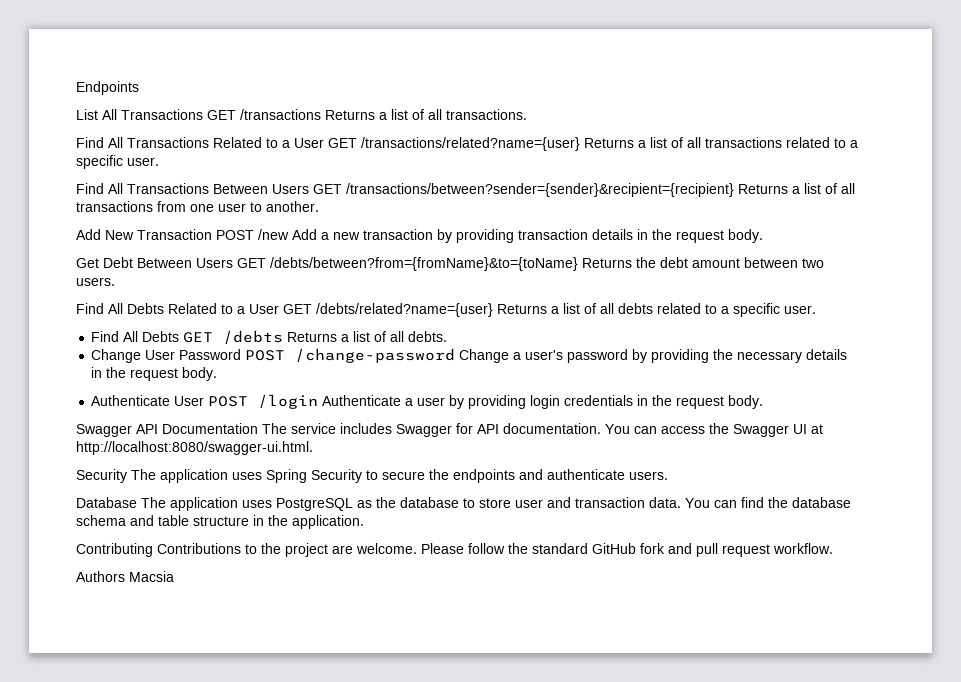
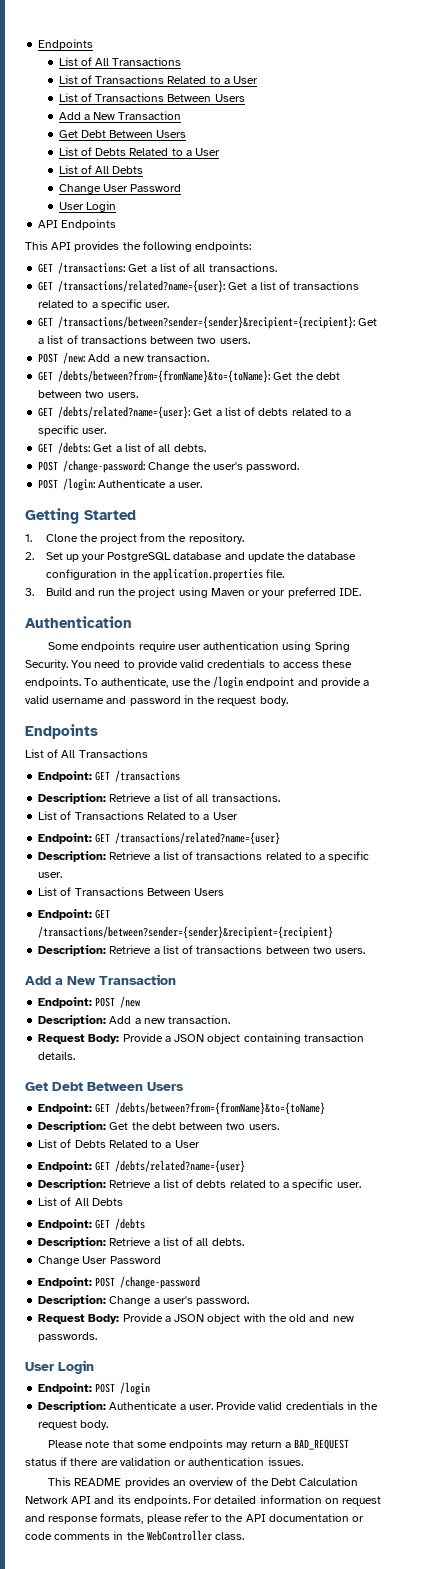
[76,81,139,95] [76,109,527,120] [76,137,858,151] [76,155,159,169] [76,183,855,197] [76,201,319,212] [76,229,763,243] [76,257,824,271] [76,277,115,286] [76,303,816,317] [91,331,180,342] Endpoints // List All Transactions GET /transactions Returns a list of all transactions. // Find All Transactions Related to a User GET /transactions/related?name={user} Returns a list of all transactions related to a specific user. // Find All Transactions Between Users GET /transactions/between?sender={sender}&recipient={recipient} Returns a list of all transactions from one user to another. // Add New Transaction POST /new Add a new transaction by providing transaction details in the request body. // Get Debt Between Users GET /debts/between?from={fromName}&to={toName} Returns the debt amount between two users. // Find All Debts Related to a User GET /debts/related?name={user} Returns a list of all debts related to a specific user. // Find All Debts -> [38,39,94,50] [58,57,182,66] [58,75,259,84] [58,93,245,102] [58,111,182,120] [58,130,187,138] [58,147,221,156] [58,165,144,174] [58,184,182,194] [58,201,116,212] [38,219,117,230] [25,241,252,252] [38,262,277,274] [38,280,360,293] [38,299,170,310] [38,316,378,329] [38,335,250,344] [38,352,210,364] [38,370,340,383] [38,390,138,398] [38,406,352,419] [38,425,107,436] [38,442,206,454] [38,460,300,473] [38,478,202,491] [25,508,136,524] [25,533,244,544] [25,552,357,562] [45,568,285,581] [25,587,361,598] [25,616,132,628] [48,641,350,652] [25,659,353,670] [25,676,370,689] [25,695,288,706] [25,724,98,739] [25,749,148,758] [38,770,181,782] [38,793,280,804] [38,811,238,820] [38,832,281,845] [38,851,370,862] [38,872,63,878] [38,887,225,896] [38,909,111,920] [38,926,334,939] [38,945,366,956] [25,974,176,985] [38,996,141,1008] [38,1015,231,1026] [38,1033,364,1044] [38,1051,76,1060] [25,1082,184,1091] [38,1102,326,1115] [38,1121,279,1132] [38,1139,200,1148] [38,1160,246,1173] [38,1179,361,1190] [38,1197,123,1206] [38,1219,93,1230] Endpoints // List of All Transactions // List of Transactions Related to a User // List of Transactions Between Users // Add a New Transaction // Get Debt Between Users // List of Debts Related to a User // List of All Debts // Change User Password // User Login // API Endpoints // This API provides the following endpoints: // GET /transactions: Get a list of all transactions. // GET /transactions/related?name={user}: Get a list of transactions related to a specific user. // GET /transactions/between?sender={sender}&recipient={recipient}: Get a list of transactions between two users. // POST /new: Add a new transaction. // GET /debts/between?from={fromName}&to={toName}: Get the debt between two users. // GET /debts/related?name={user}: Get a list of debts related to a specific user. // GET /debts: Get a list of all debts. // POST /change-password: Change the user's password. // POST /login: Authenticate a user. // Getting Started // 1. Clone the project from the repository. // 2. Set up your PostgreSQL database and update the database configuration in the application.properties file. // 3. Build and run the project using Maven or your preferred IDE. // Authentication // Some endpoints require user authentication using Spring Security. You need to provide valid credentials to access these endpoints. To authenticate, use the /login endpoint and provide a valid username and password in the request body. // Endpoints // List of All Transactions // Endpoint: GET /transactions // Description: Retrieve a list of all transactions. // List of Transactions Related to a User // Endpoint: GET /transactions/related?name={user} // Description: Retrieve a list of transactions related to a specific user. // List of Transactions Between Users // Endpoint: GET /transactions/between?sender={sender}&recipient={recipient} // Description: Retrieve a list of transactions between two users. // Add a New Transaction // Endpoint: POST /new // Description: Add a new transaction. // Request Body: Provide a JSON object containing transaction details. // Get Debt Between Users // Endpoint: GET /debts/between?from={fromName}&to={toName} // Description: Get the debt between two users. // List of Debts Related to a User // Endpoint: GET /debts/related?name={user} // Description: Retrieve a list of debts related to a specific user. // List of All Debts // Endpoint:
[287,332,338,342] Returns -> [38,1237,152,1248] // Description: Retrieve
(242, 354) none -> [38,1277,93,1288] // Endpoint:
(456, 355) none -> [38,1295,107,1306] // Description:
[567,349,848,363] [91,367,218,381] [91,395,205,406] password by providing the necessary details in the request body. // Authenticate User -> [196,1296,250,1306] [38,1313,354,1324] [38,1332,98,1342] [25,1360,94,1374] [38,1383,93,1394] password. // Request Body: Provide a JSON object with the old and new passwords. // User Login // Endpoint:
[322,395,561,409] Authenticate a user by providing login -> [38,1401,283,1412] // Description: Authenticate a user. Provide valid
[76,423,823,437] [76,441,313,455] [76,469,668,483] [76,497,851,511] [76,515,364,529] [76,543,833,557] [76,571,174,582] Swagger API Documentation The service includes Swagger for API documentation. You can access the Swagger UI at http://localhost:8080/swagger-ui.html. // Security The application uses Spring Security to secure the endpoints and authenticate users. // Database The application uses PostgreSQL as the database to store user and transaction data. You can find the database schema and table structure in the application. // Contributing Contributions to the project are welcome. Please follow the standard GitHub fork and pull request workflow. // Authors Macsia -> [48,1439,350,1450] [25,1457,303,1466] [48,1477,359,1488] [25,1495,382,1506] [25,1513,365,1524] [25,1530,245,1541] Please note that some endpoints may return a BAD_REQUEST status if there are validation or authentication issues. // This README provides an overview of the Debt Calculation Network API and its endpoints. For detailed information on request and response formats, please refer to the API documentation or code comments in the WebController class.

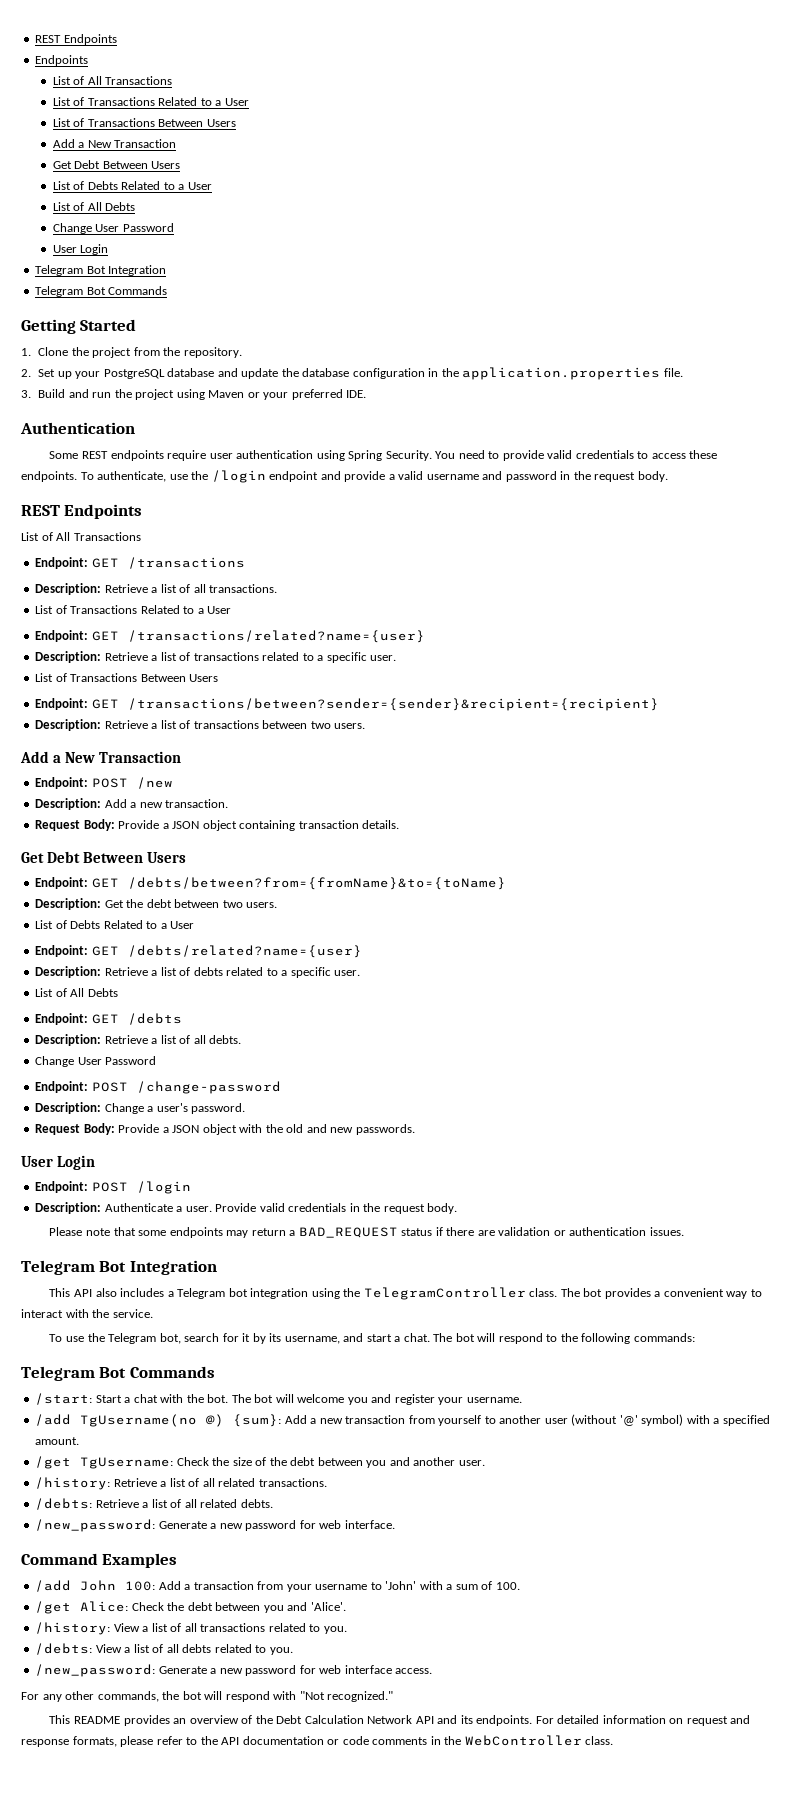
(38, 44) none -> [35,34,117,45] REST Endpoints //
[38,219,117,230] [25,241,252,252] [38,262,277,274] [38,280,360,293] [38,299,170,310] [38,316,378,329] [38,335,250,344] [38,352,210,364] [38,370,340,383] [38,390,138,398] [38,406,352,419] [38,425,107,436] [38,442,206,454] [38,460,300,473] [38,478,202,491] API Endpoints // This API provides the following endpoints: // GET /transactions: Get a list of all transactions. // GET /transactions/related?name={user}: Get a list of transactions related to a specific user. // GET /transactions/between?sender={sender}&recipient={recipient}: Get a list of transactions between two users. // POST /new: Add a new transaction. // GET /debts/between?from={fromName}&to={toName}: Get the debt between two users. // GET /debts/related?name={user}: Get a list of debts related to a specific user. // GET /debts: Get a list of all debts. // POST /change-password: Change the user's password. // POST /login: Authenticate a user. -> [35,265,167,276] [35,286,168,297] Telegram Bot Integration // Telegram Bot Commands
(80, 646) none -> [81,451,108,459] REST
(288, 701) none -> [21,505,60,516] REST
(303, 1461) none -> [21,1260,217,1275] [49,1287,762,1300] [21,1309,153,1318] [49,1333,695,1344] [21,1366,215,1381] [35,1393,522,1405] [35,1414,770,1427] [35,1437,80,1445] [35,1456,485,1469] [35,1477,327,1490] [35,1498,273,1510] [35,1519,395,1532] [21,1553,178,1568] [35,1580,520,1592] [35,1601,346,1614] [35,1622,347,1635] [35,1643,293,1655] [35,1664,433,1677] [21,1691,394,1702] // Telegram Bot Integration // This API also includes a Telegram bot integration using the TelegramController class. The bot provides a convenient way to interact with the service. // To use the Telegram bot, search for it by its username, and start a chat. The bot will respond to the following commands: // Telegram Bot Commands // /start: Start a chat with the bot. The bot will welcome you and register your username. // /add TgUsername(no @) {sum}: Add a new transaction from yourself to another user (without '@' symbol) with a specified amount. // /get TgUsername: Check the size of the debt between you and another user. // /history: Retrieve a list of all related transactions. // /debts: Retrieve a list of all related debts. // /new_password: Generate a new password for web interface. // Command Examples // /add John 100: Add a transaction from your username to 'John' with a sum of 100. // /get Alice: Check the debt between you and 'Alice'. // /history: View a list of all transactions related to you. // /debts: View a list of all debts related to you. // /new_password: Generate a new password for web interface access. // For any other commands, the bot will respond with "Not recognized."

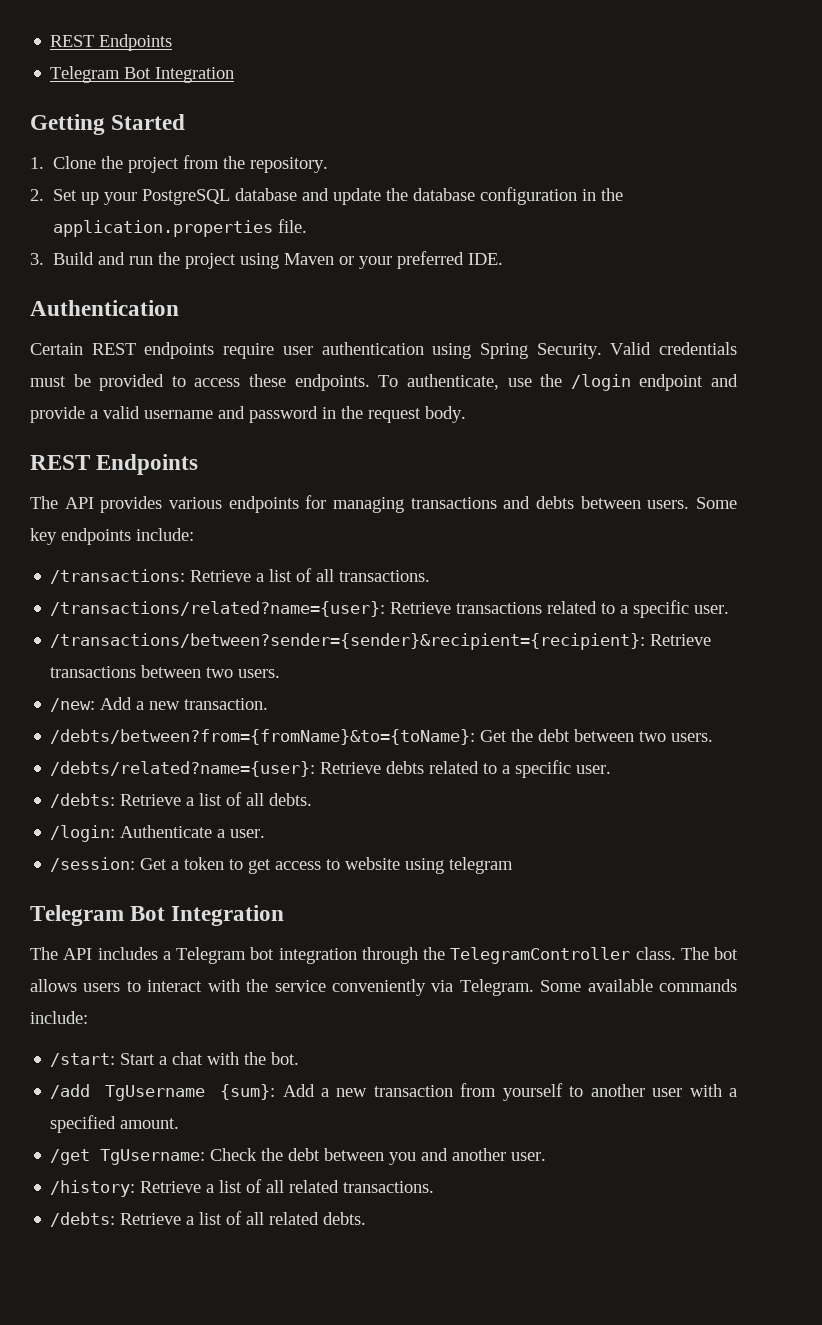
[35,34,117,45] [35,55,89,66] [52,76,173,85] [52,97,249,106] [52,118,236,127] [52,139,177,148] [52,160,181,169] [52,181,212,190] [52,202,136,211] [52,223,174,234] [52,244,109,255] [35,265,167,276] [35,286,168,297] REST Endpoints // Endpoints // List of All Transactions // List of Transactions Related to a User // List of Transactions Between Users // Add a New Transaction // Get Debt Between Users // List of Debts Related to a User // List of All Debts // Change User Password // User Login // Telegram Bot Integration // Telegram Bot Commands -> [50,34,173,51] [50,66,235,83] REST Endpoints // Telegram Bot Integration
[49,451,79,459] Some -> [30,343,83,355] Certain
[435,450,634,461] You need to provide valid credentials -> [610,342,737,355] [30,374,165,391] Valid credentials must be provided
[21,532,141,541] [35,557,245,569] [35,583,102,595] List of All Transactions // Endpoint: GET /transactions // Description: -> [30,495,737,513] [30,528,194,545] [50,569,186,584] The API provides various endpoints for managing transactions and debts between users. Some key endpoints include: // /transactions:
[35,605,232,614] [35,630,425,643] [35,651,191,663] List of Transactions Related to a User // Endpoint: GET /transactions/related?name={user} // Description: Retrieve a list of -> [50,601,452,617] /transactions/related?name={user}: Retrieve
[35,673,219,682] [35,698,659,711] [35,719,366,731] [20,751,181,763] [35,777,173,789] [35,798,229,810] [35,819,400,831] [21,851,186,863] [35,877,506,890] [35,898,102,910] List of Transactions Between Users // Endpoint: GET /transactions/between?sender={sender}&recipient={recipient} // Description: Retrieve a list of transactions between two users. // Add a New Transaction // Endpoint: POST /new // Description: Add a new transaction. // Request Body: Provide a JSON object containing transaction details. // Get Debt Between Users // Endpoint: GET /debts/between?from={fromName}&to={toName} // Description: -> [50,633,712,650] [50,665,281,678] [50,697,269,712] [50,729,476,745] /transactions/between?sender={sender}&recipient={recipient}: Retrieve transactions between two users. // /new: Add a new transaction. // /debts/between?from={fromName}&to={toName}:
[35,920,195,929] [35,945,362,958] [35,966,191,978] List of Debts Related to a User // Endpoint: GET /debts/related?name={user} // Description: Retrieve a list of -> [50,761,382,777] /debts/related?name={user}: Retrieve
[35,988,118,997] [35,1013,182,1025] [35,1034,102,1046] List of All Debts // Endpoint: GET /debts // Description: -> [50,793,116,808] /debts:
[35,1056,157,1067] [35,1081,281,1094] [35,1102,246,1114] [35,1123,415,1135] [21,1155,95,1170] [35,1181,191,1194] [35,1202,458,1214] [49,1227,684,1238] [21,1260,217,1275] [49,1288,117,1297] Change User Password // Endpoint: POST /change-password // Description: Change a user's password. // Request Body: Provide a JSON object with the old and new passwords. // User Login // Endpoint: POST /login // Description: Authenticate a user. Provide valid credentials in the request body. // Please note that some endpoints may return a BAD_REQUEST status if there are validation or authentication issues. // Telegram Bot Integration // This API also -> [50,825,266,842] [50,857,514,874] [30,905,285,926] [30,947,93,960] /login: Authenticate a user. // /session: Get a token to get access to website using telegram // Telegram Bot Integration // The API
[311,1288,340,1299] using -> [361,947,418,964] through
[604,1288,762,1299] [21,1309,153,1318] [49,1333,695,1344] [21,1366,215,1381] provides a convenient way to interact with the service. // To use the Telegram bot, search for it by its username, and start a chat. The bot will respond to the following commands: // Telegram Bot Commands -> [30,979,737,996] [30,1011,88,1024] allows users to interact with the service conveniently via Telegram. Some available commands include:
[231,1394,522,1405] [35,1414,225,1427] The bot will welcome you and register your username. // /add TgUsername(no @) -> [50,1084,206,1101] // /add TgUsername
[571,1414,684,1426] (without '@' symbol) -> (683, 1092) none
[232,1457,287,1466] size of the -> (284, 1154) none
[35,1519,395,1532] [21,1553,178,1568] [35,1580,520,1592] [35,1601,346,1614] [35,1622,347,1635] [35,1643,293,1655] [35,1664,433,1677] [21,1691,394,1702] [49,1715,751,1726] [21,1735,614,1747] // /new_password: Generate a new password for web interface. // Command Examples // /add John 100: Add a transaction from your username to 'John' with a sum of 100. // /get Alice: Check the debt between you and 'Alice'. // /history: View a list of all transactions related to you. // /debts: View a list of all debts related to you. // /new_password: Generate a new password for web interface access. // For any other commands, the bot will respond with "Not recognized." // This README provides an overview of the Debt Calculation Network API and its endpoints. For detailed information on request and response formats, please refer to the API documentation or code comments in the WebController class. -> (367, 1218) none

